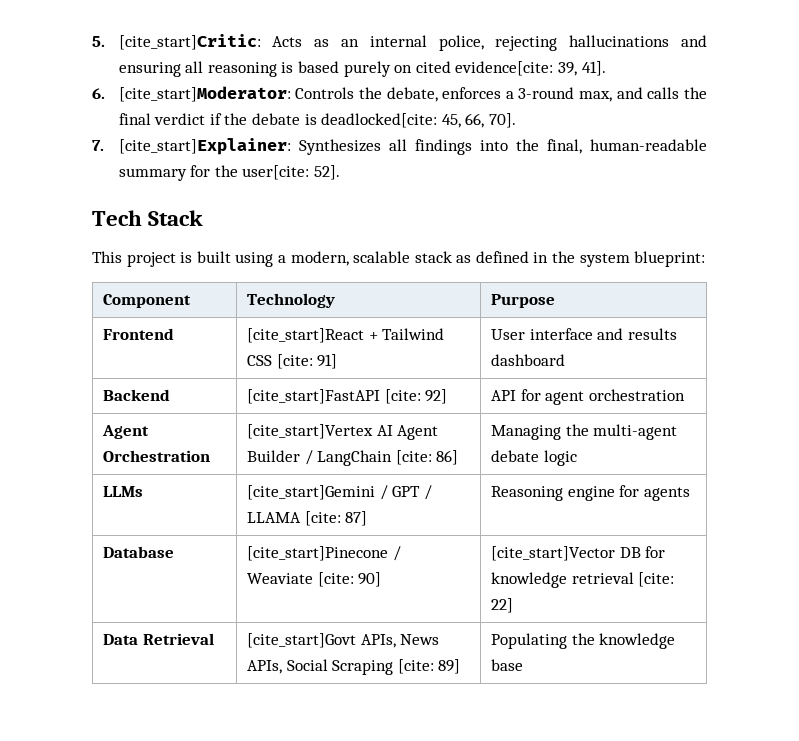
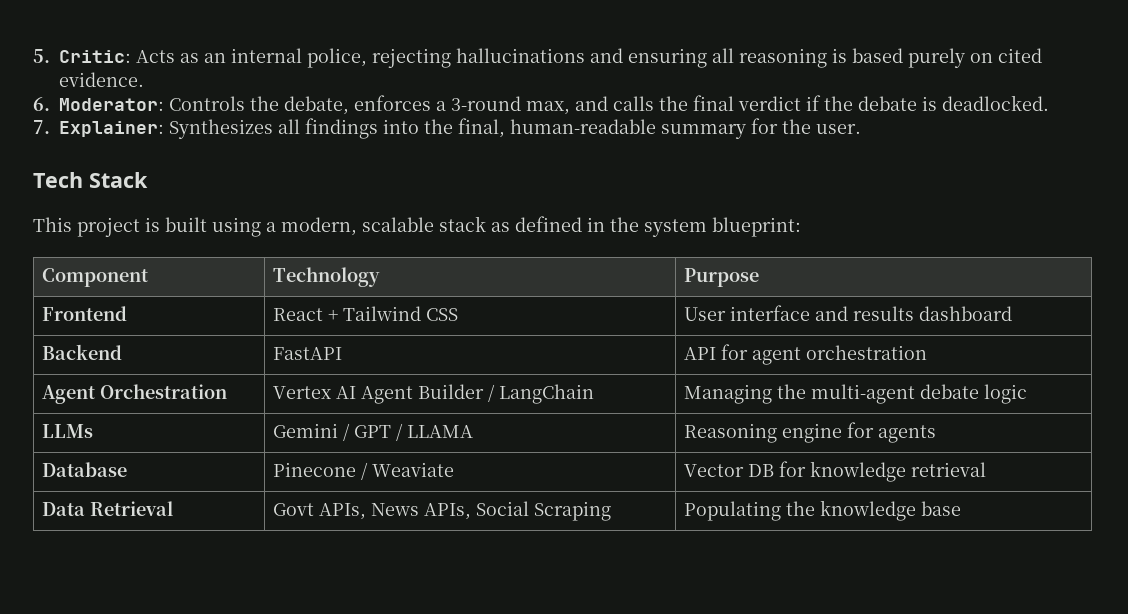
[118,34,261,50] [cite_start]Critic: -> [59,50,131,63] Critic:
[455,61,606,76] evidence[cite: 39, 41]. -> [59,72,144,87] evidence.
[118,86,291,102] [cite_start]Moderator: -> [59,98,164,111] Moderator:
[321,113,517,128] deadlocked[cite: 45, 66, 70]. -> [942,95,1049,111] deadlocked.
[118,138,291,155] [cite_start]Explainer: -> [59,121,164,137] Explainer:
[242,165,341,180] user[cite: 52]. -> [816,124,861,134] user.
[246,328,364,343] [cite_start]React -> [272,308,323,321] React
[276,354,338,369] [cite: 91] -> (458, 314) none
[246,389,448,404] [cite_start]FastAPI [cite: 92] -> [272,347,342,360] FastAPI
[246,424,373,439] [cite_start]Vertex -> [272,386,331,399] Vertex
[395,450,459,465] [cite: 86] -> (594, 394) none
[246,485,375,500] [cite_start]Gemini -> [272,423,338,438] Gemini
[304,511,368,526] [cite: 87] -> (473, 431) none
[246,546,388,561] [cite_start]Pinecone -> [272,462,356,477] Pinecone
[317,572,382,587] [490,546,615,561] [cite: 90] | [cite_start]Vector -> [683,464,744,477] | Vector
[638,572,675,587] [490,598,513,613] [cite: 22] -> (986, 469) none
[246,633,356,648] [cite_start]Govt -> [272,503,314,516] Govt
[397,659,461,674] [cite: 89] -> (611, 511) none

